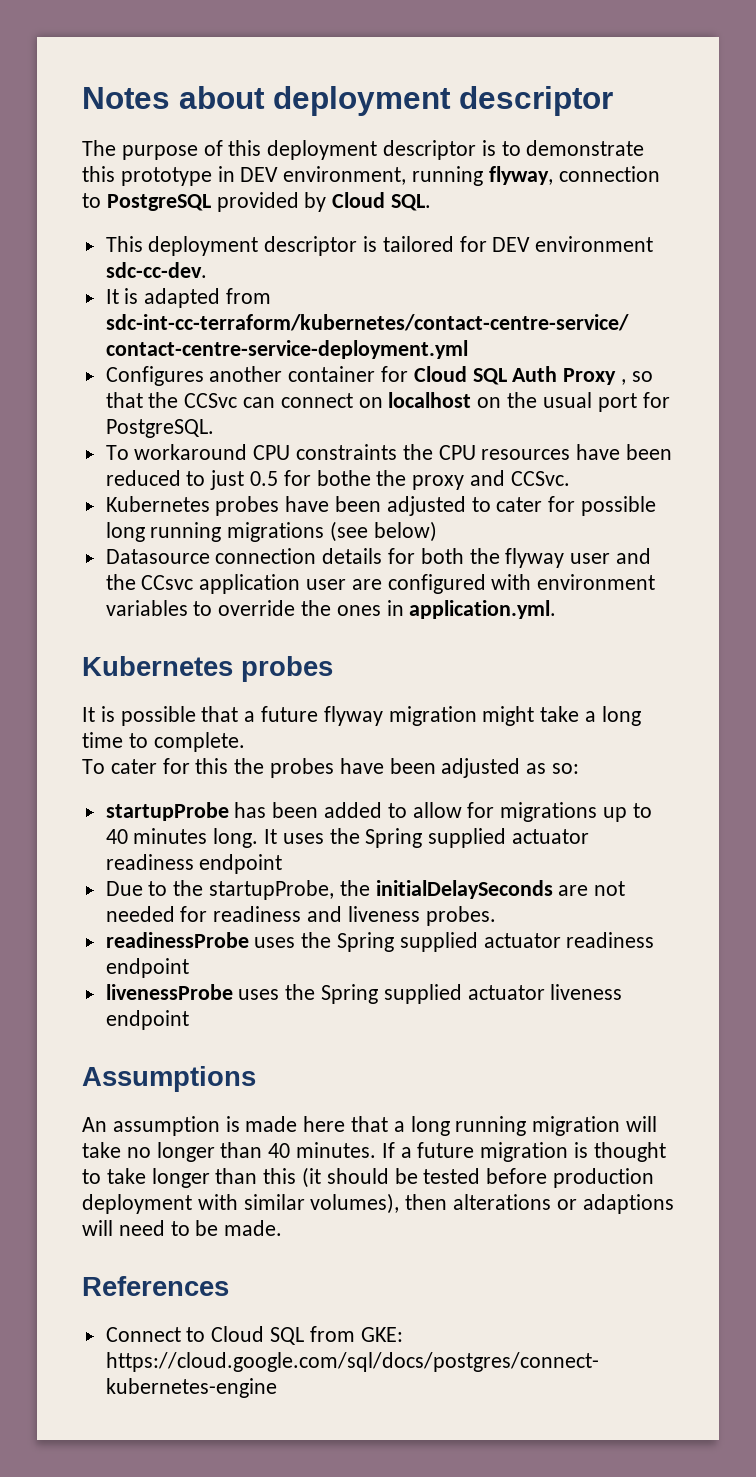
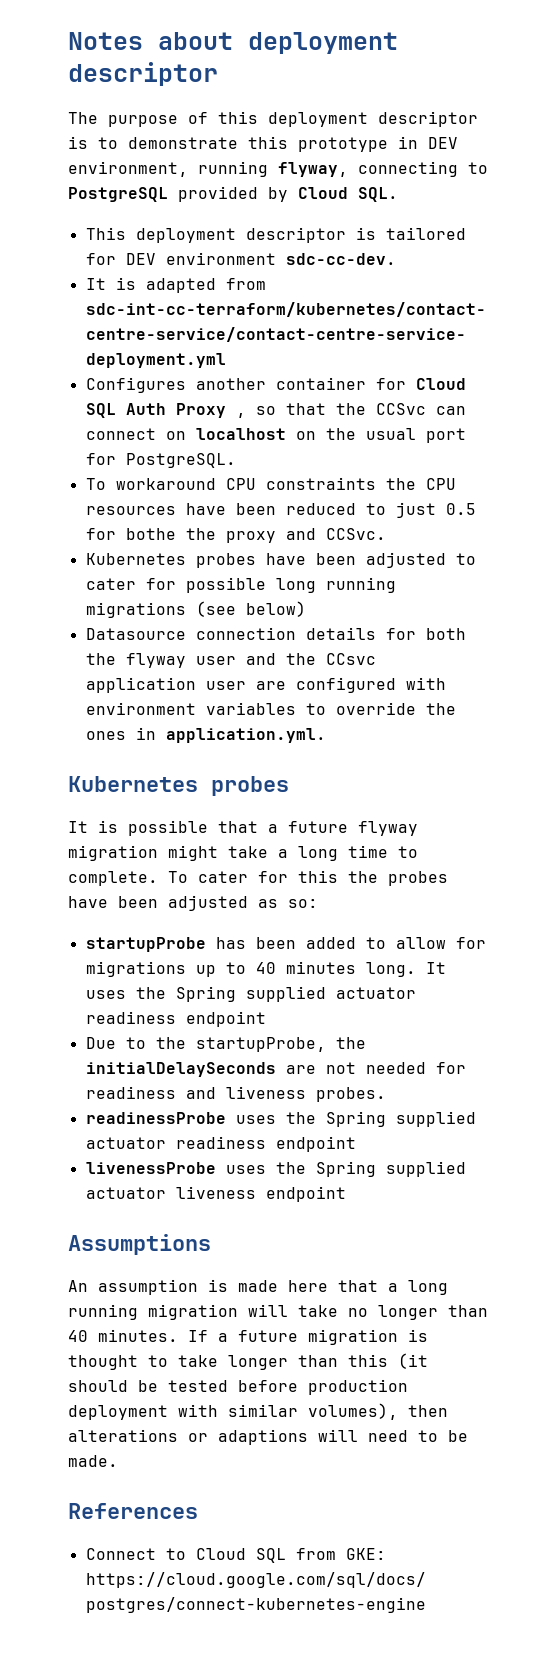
[558,166,660,182] connection -> [358,161,458,177] connecting
(245, 742) // -> (158, 878) none

